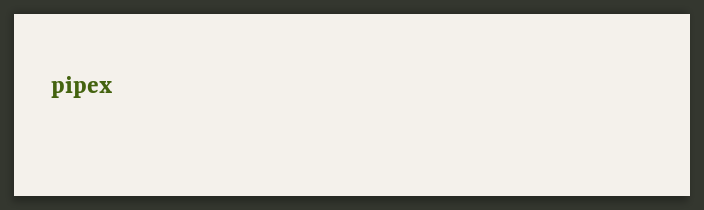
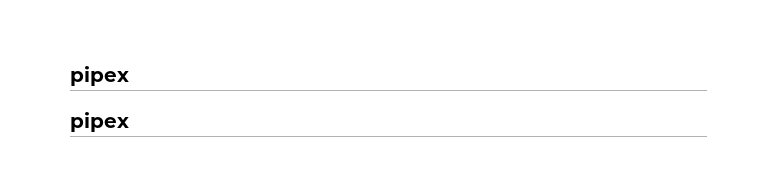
[51,76,112,98] pipex -> [70,66,129,86] [70,112,129,132] pipex // pipex

